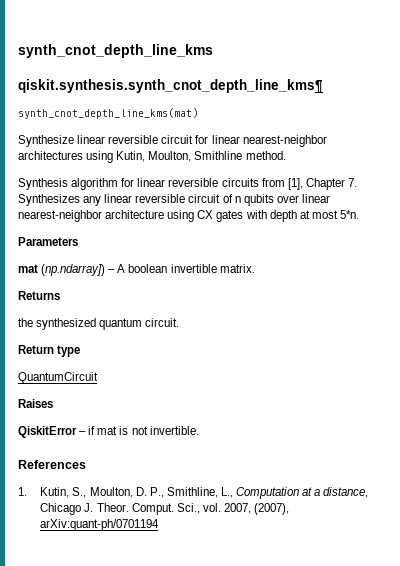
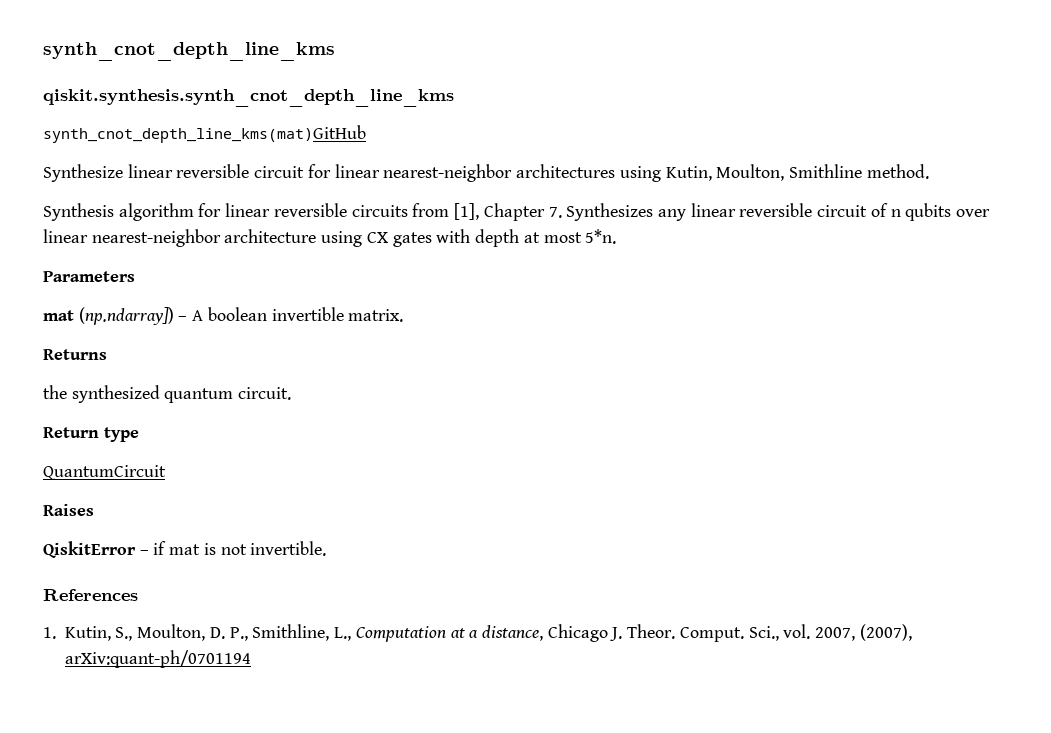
[18,79,323,93] [18,108,198,119] qiskit.synthesis.synth_cnot_depth_line_kms¶ // synth_cnot_depth_line_kms(mat) -> [43,89,454,107] [43,125,366,143] qiskit.synthesis.synth_cnot_depth_line_kms // synth_cnot_depth_line_kms(mat)GitHub

